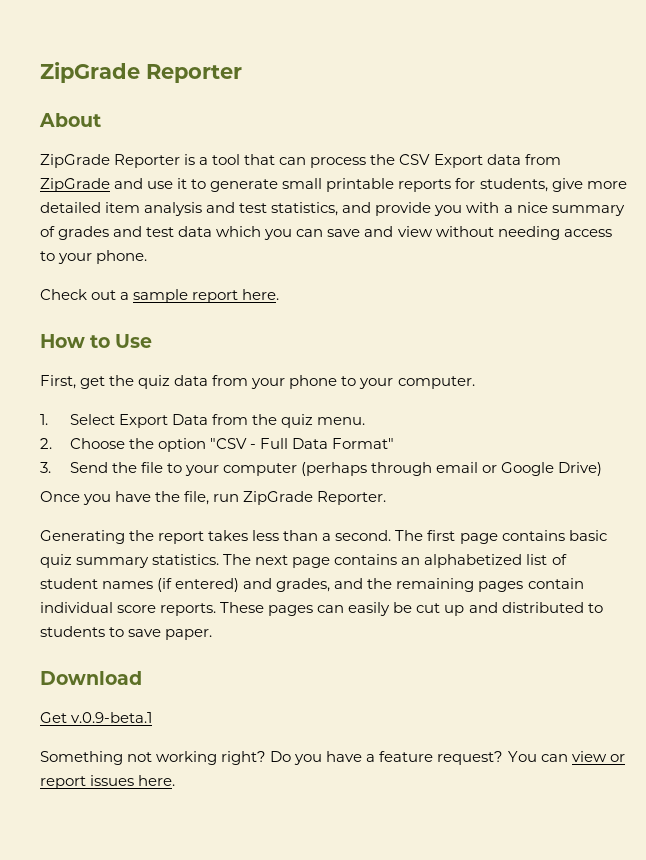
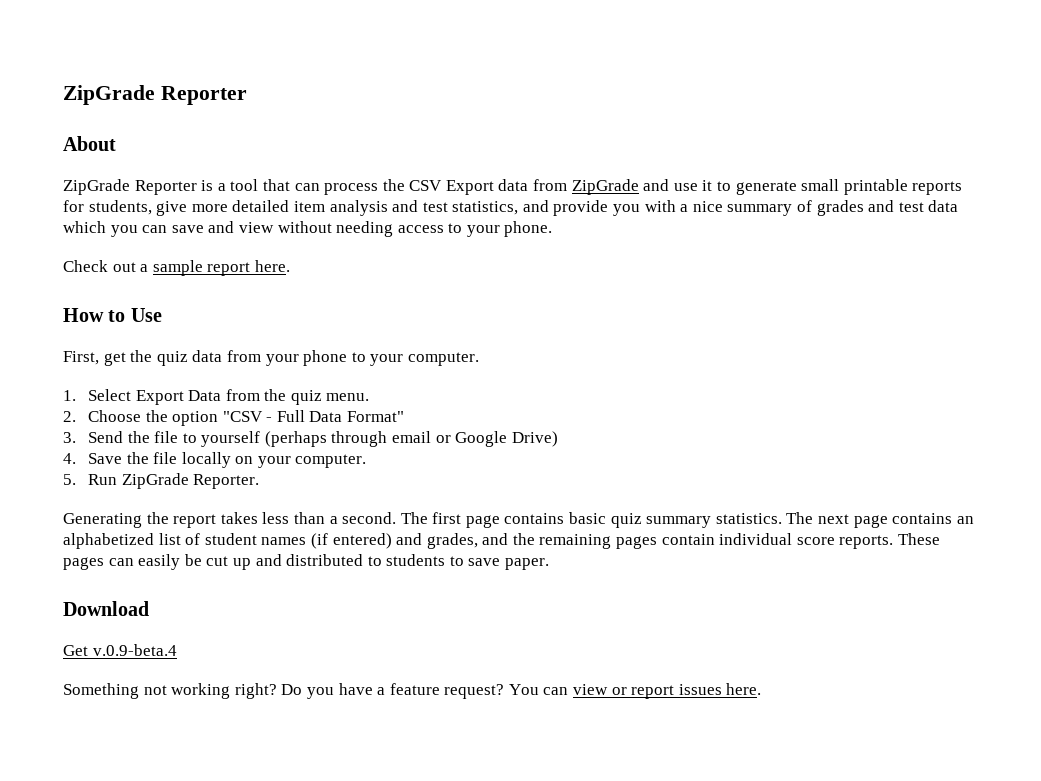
[185,463,298,476] your computer -> [201,431,261,447] yourself
[40,491,240,505] Once you have the file, run -> [63,452,367,468] [63,474,117,485] 4. Save the file locally on your computer. // 5. Run
[71,712,153,723] v.0.9-beta.1 -> [92,644,177,656] v.0.9-beta.4

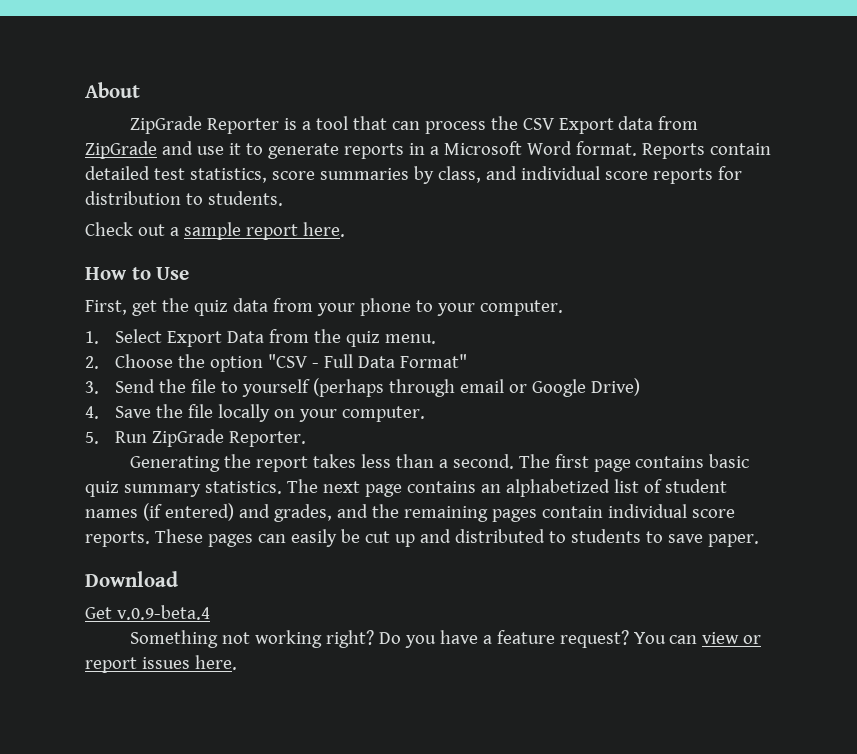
[63,85,247,105] ZipGrade Reporter // -> (85, 90) none
[801,179,963,195] [63,200,959,216] [63,221,553,237] small printable reports for students, give more detailed item analysis and test statistics, and provide you with a nice summary of grades and test data which you can save and view without needing access to your phone. -> [343,141,771,159] [85,166,742,184] [85,191,283,206] reports in a Microsoft Word format. Reports contain detailed test statistics, score summaries by class, and individual score reports for distribution to students.

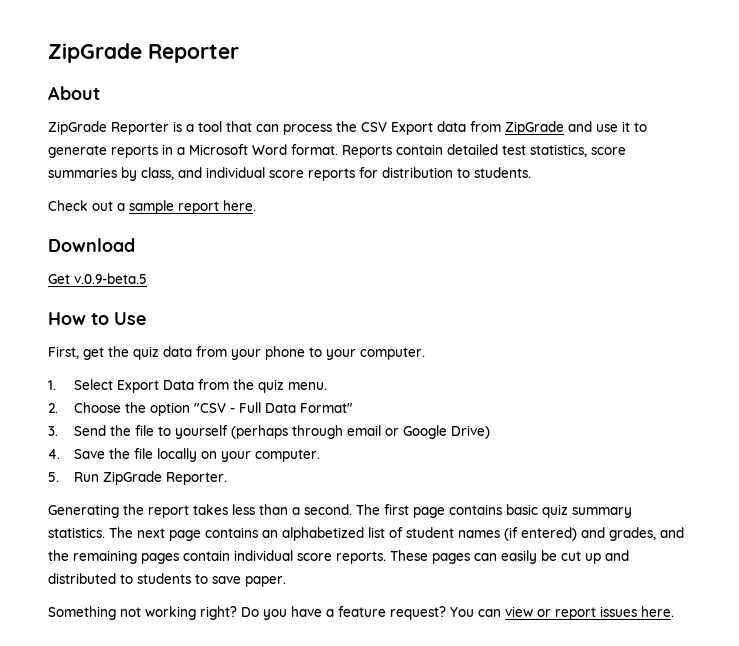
(85, 90) none -> [48,43,239,63] ZipGrade Reporter //
(345, 229) none -> [48,238,135,252] [48,273,147,284] // Download // Get v.0.9-beta.5
[85,571,178,587] [85,605,210,620] // Download // Get v.0.9-beta.4 -> (286, 581) none

